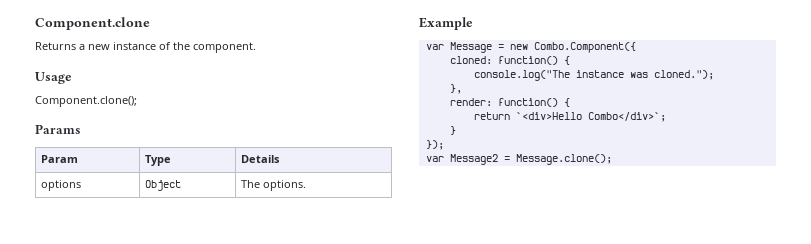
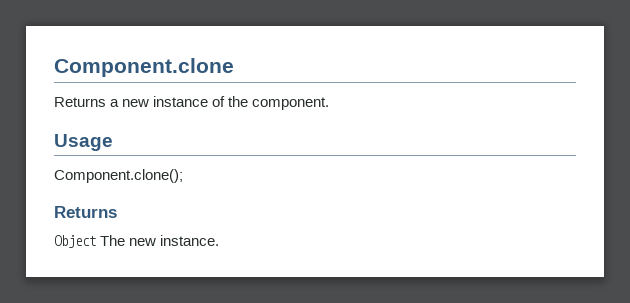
[35,124,81,134] [40,155,78,163] [144,155,171,166] [240,155,280,163] [40,180,81,191] [144,180,181,191] [240,180,306,191] [419,17,473,30] [425,42,636,53] [449,56,570,65] [473,70,714,81] [449,84,462,94] [449,98,570,107] [473,112,666,122] [449,126,456,135] [425,140,444,150] [425,154,612,165] Params // Param | Type | Details // options | Object | The options. // Example // var Message = new Combo.Component({ // cloned: function() { // console.log("The instance was cloned."); // }, // render: function() { // return `<div>Hello Combo</div>`; // } // }); // var Message2 = Message.clone(); -> [54,206,117,218] [54,235,220,248] Returns // Object The new instance.

